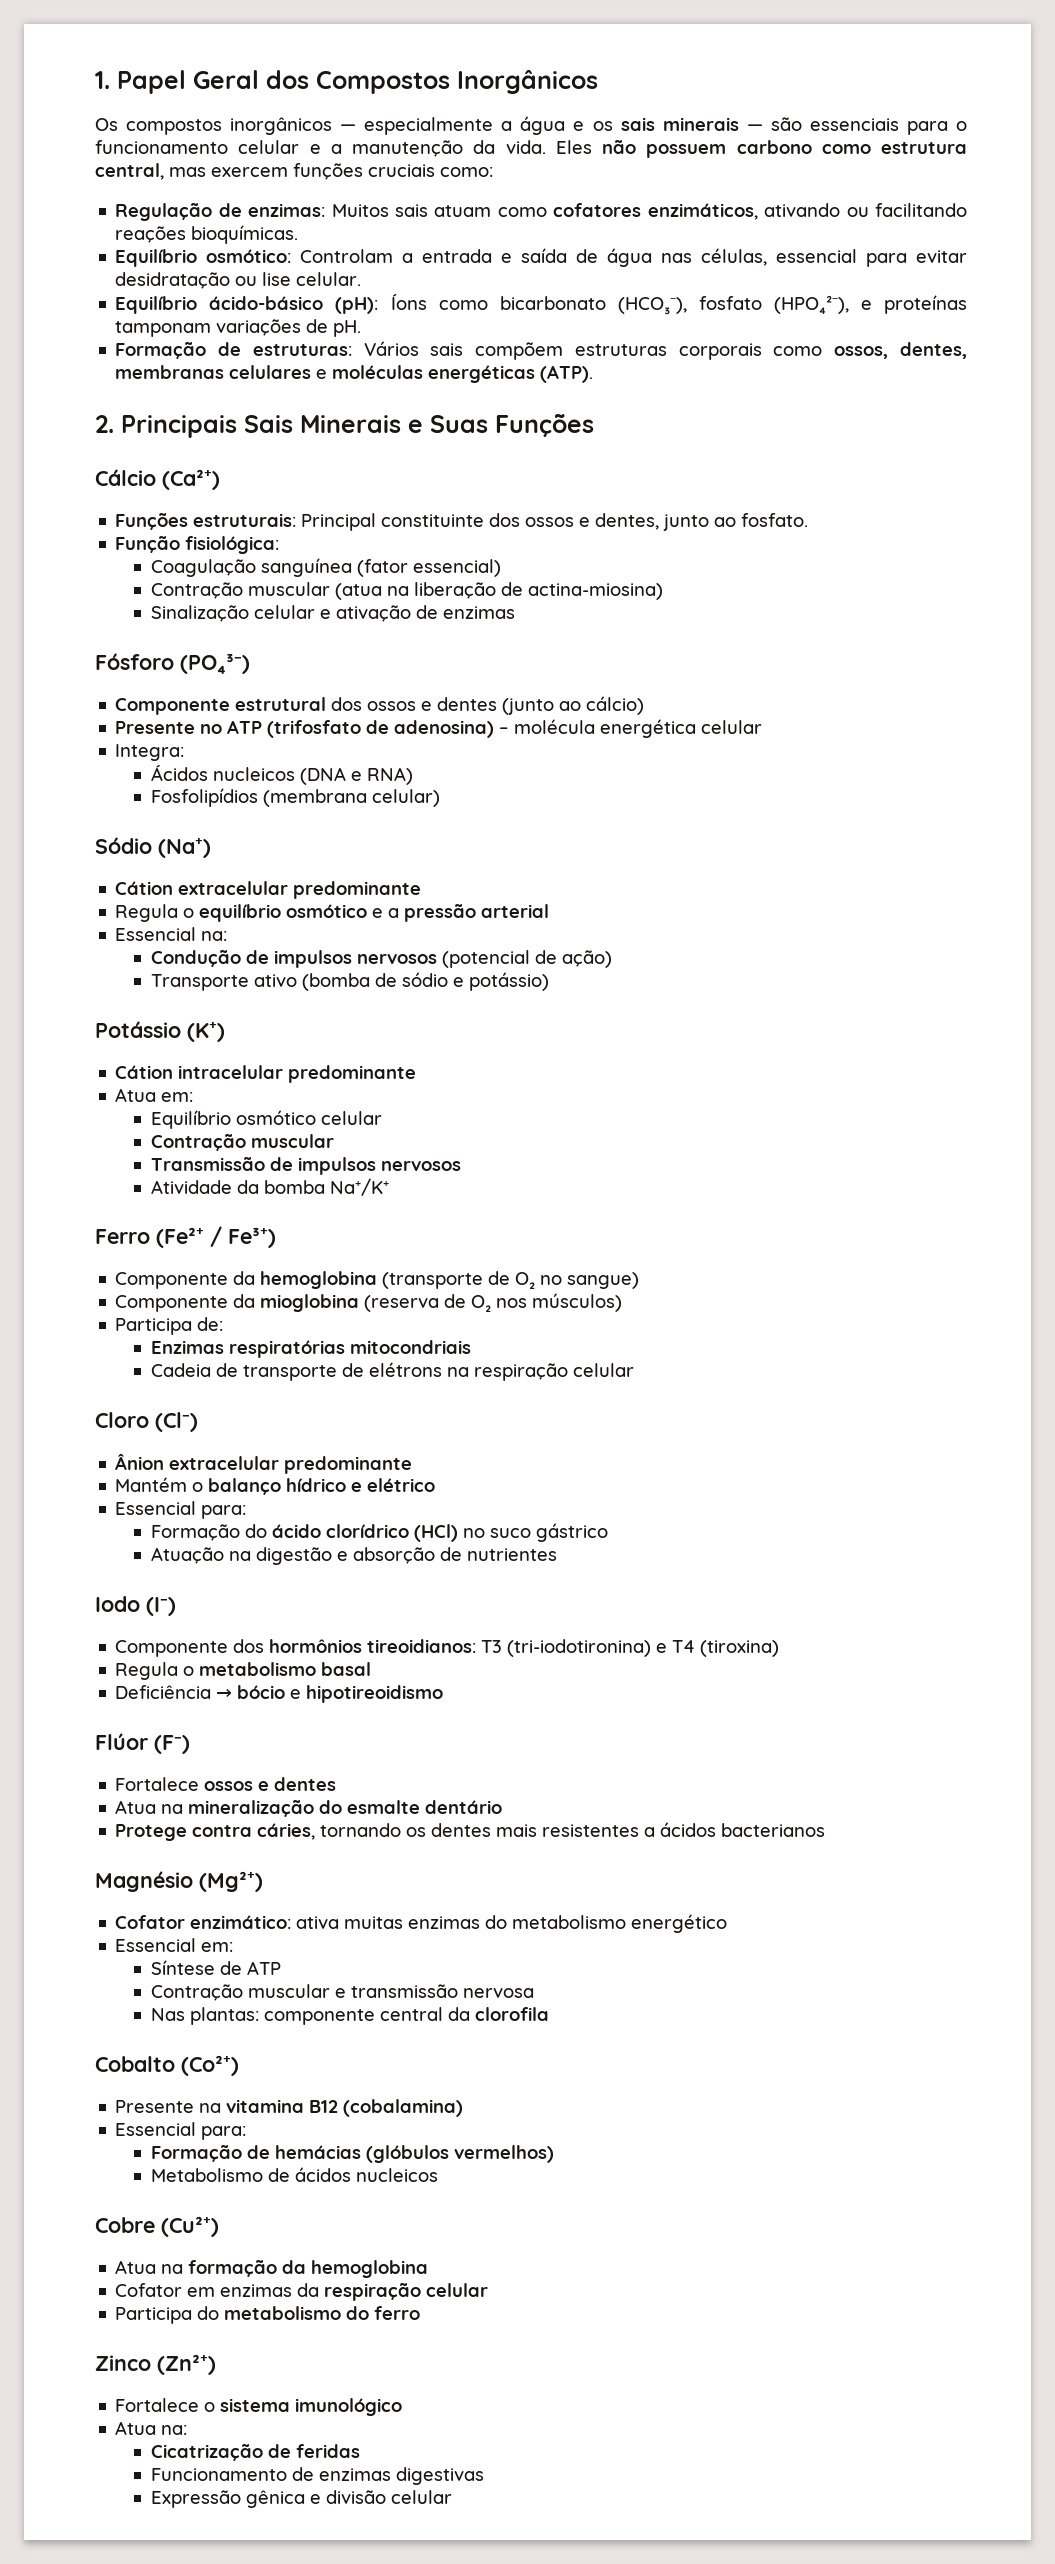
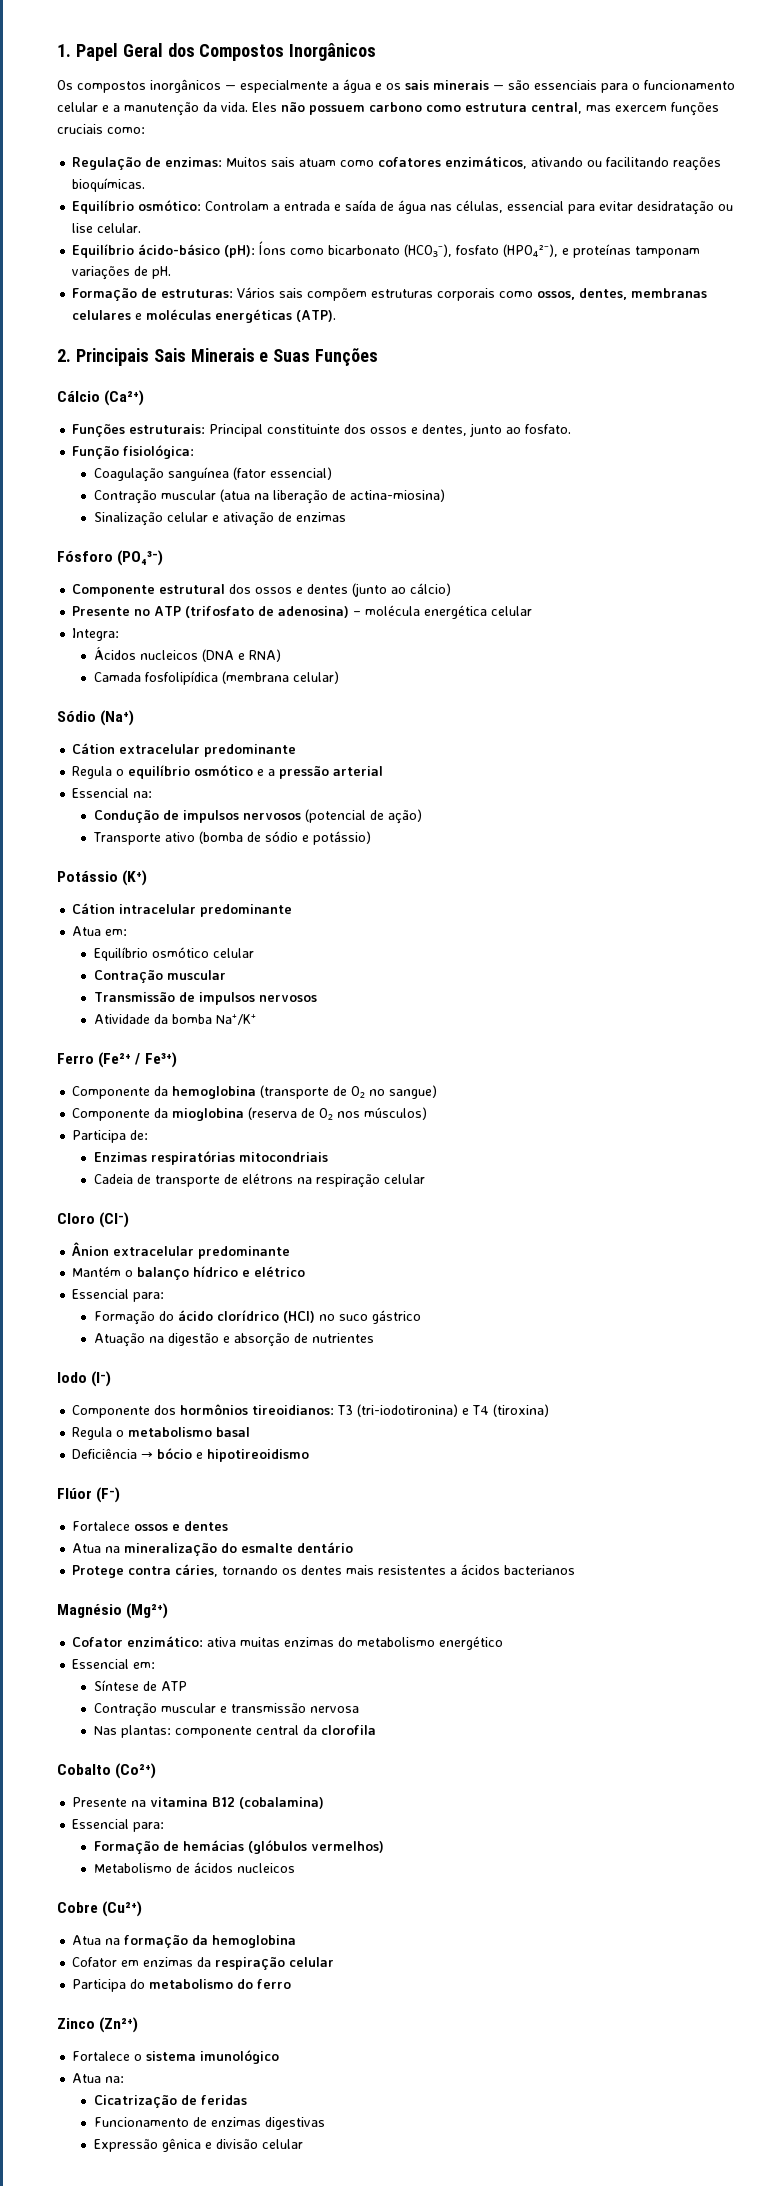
[150,788,258,807] Fosfolipídios -> [93,671,218,685] Camada fosfolipídica

